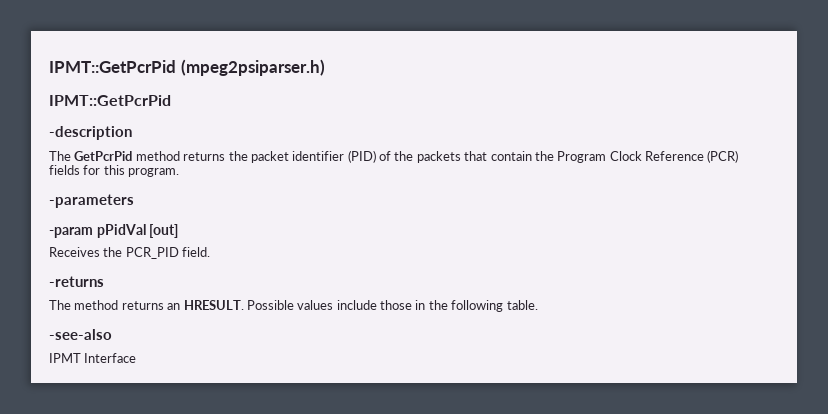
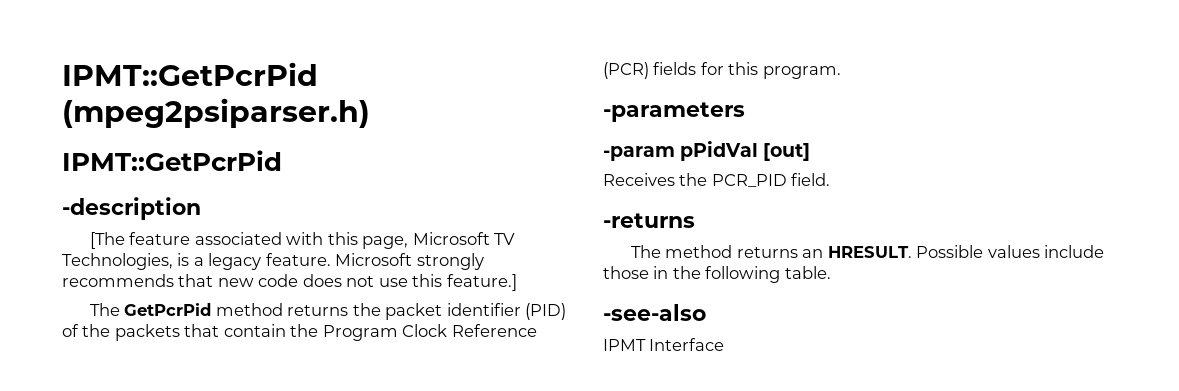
(132, 133) none -> [89,232,516,249] [62,253,484,270] [62,274,517,291] // [The feature associated with this page, Microsoft TV Technologies, is a legacy feature. Microsoft strongly recommends that new code does not use this feature.]

